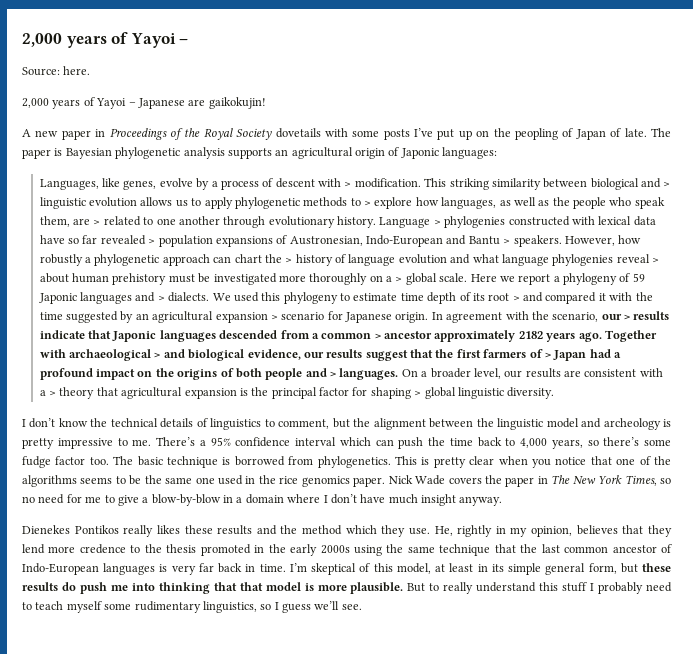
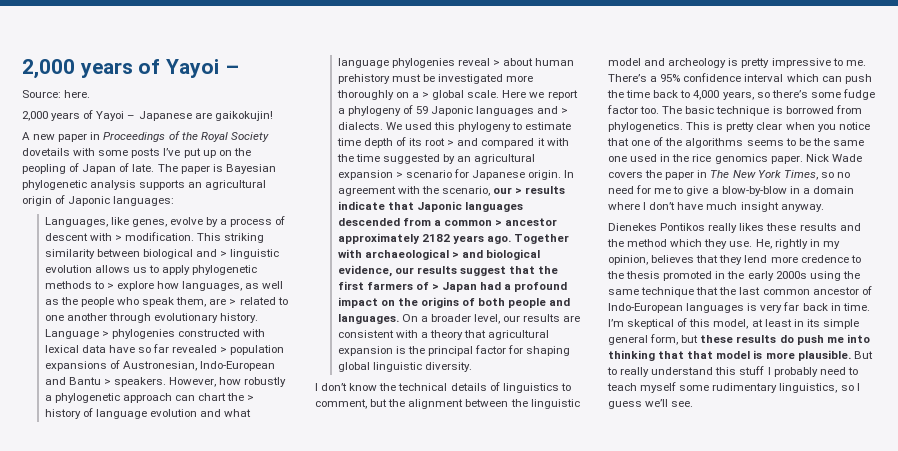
[330,371,337,377] > -> (571, 302) none
[49,391,57,396] > -> (428, 335) none
[414,391,422,396] > -> (571, 351) none

